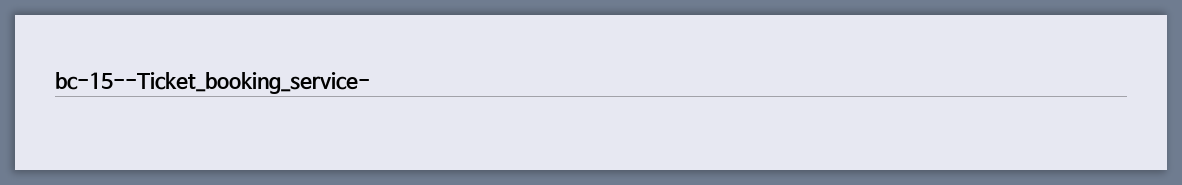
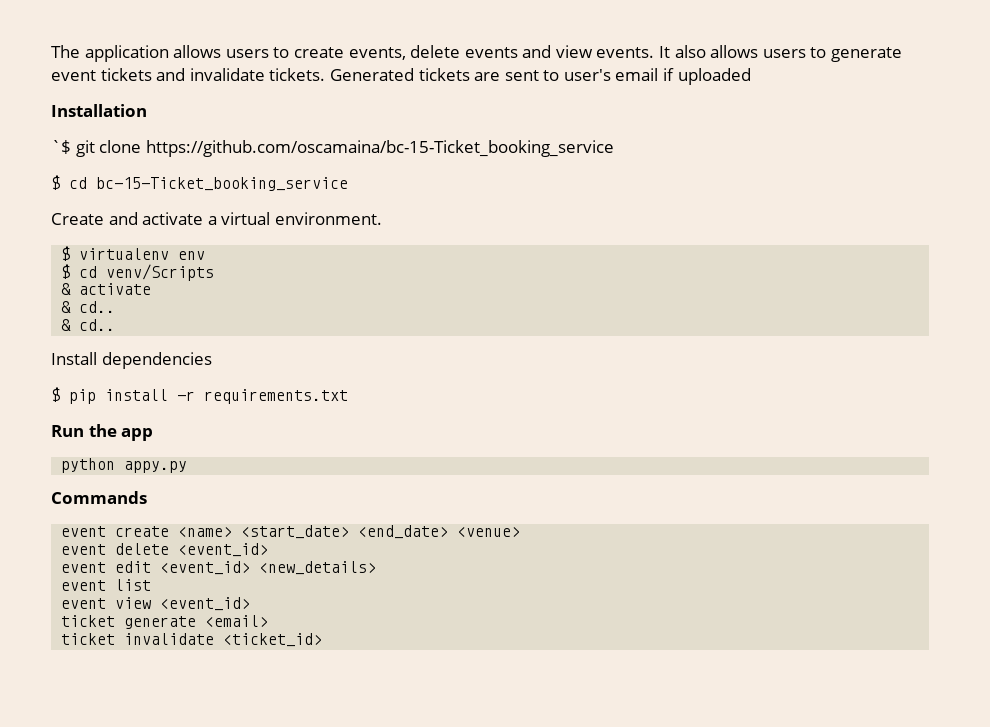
[55,72,370,94] bc-15--Ticket_booking_service- -> [51,45,903,62] [51,68,751,85] [51,104,147,117] [51,140,614,157] [51,175,348,191] [51,212,382,225] [61,246,206,261] [61,264,215,281] [61,283,152,295] [61,301,116,313] [61,319,116,331] [51,352,212,369] [51,387,348,404] [51,424,154,441] [61,458,188,473] [51,491,147,504] [61,525,521,539] [61,543,269,557] [61,561,377,575] [61,579,152,591] [61,597,251,611] [61,615,269,629] [61,633,323,647] The application allows users to create events, delete events and view events. It also allows users to generate event tickets and invalidate tickets. Generated tickets are sent to user's email if uploaded // Installation // `$ git clone https://github.com/oscamaina/bc-15-Ticket_booking_service // $ cd bc-15-Ticket_booking_service // Create and activate a virtual environment. // $ virtualenv env // $ cd venv/Scripts // & activate // & cd.. // & cd.. // Install dependencies // $ pip install -r requirements.txt // Run the app // python appy.py // Commands // event create <name> <start_date> <end_date> <venue> // event delete <event_id> // event edit <event_id> <new_details> // event list // event view <event_id> // ticket generate <email> // ticket invalidate <ticket_id>

